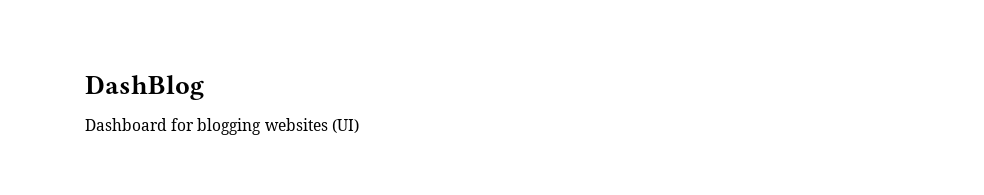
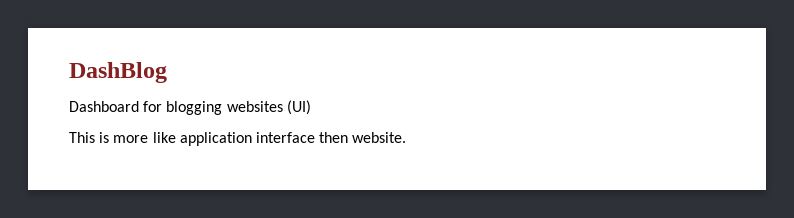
(359, 126) none -> [69,132,407,146] // This is more like application interface then website.

